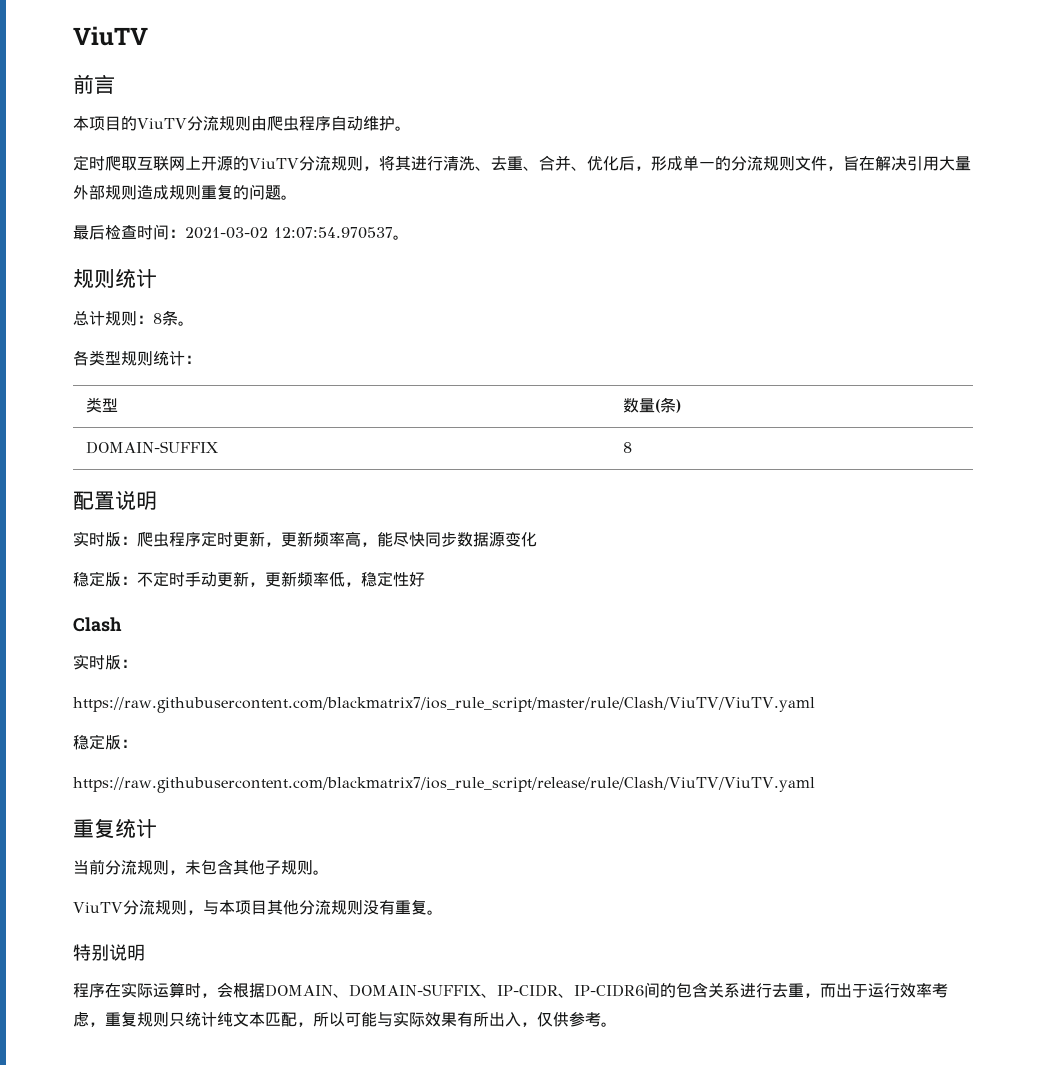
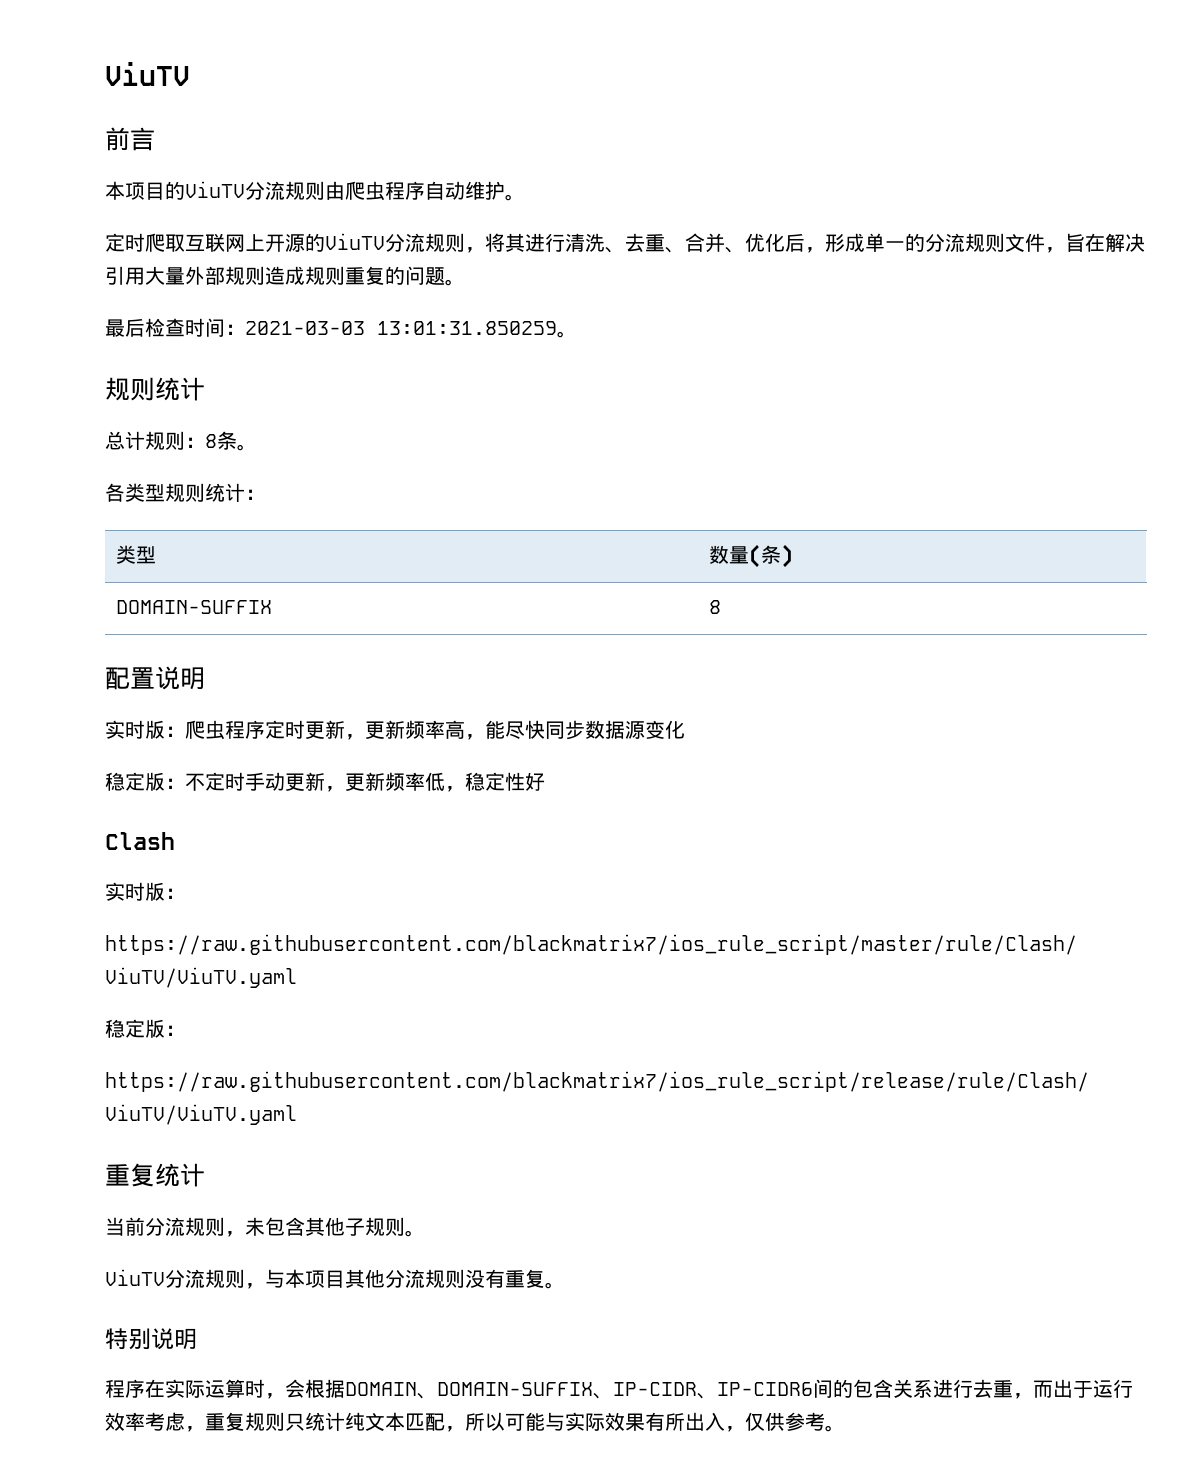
[185,227,393,239] 2021-03-02 12:07:54.970537 -> [245,321,557,335] 2021-03-03 13:01:31.850259

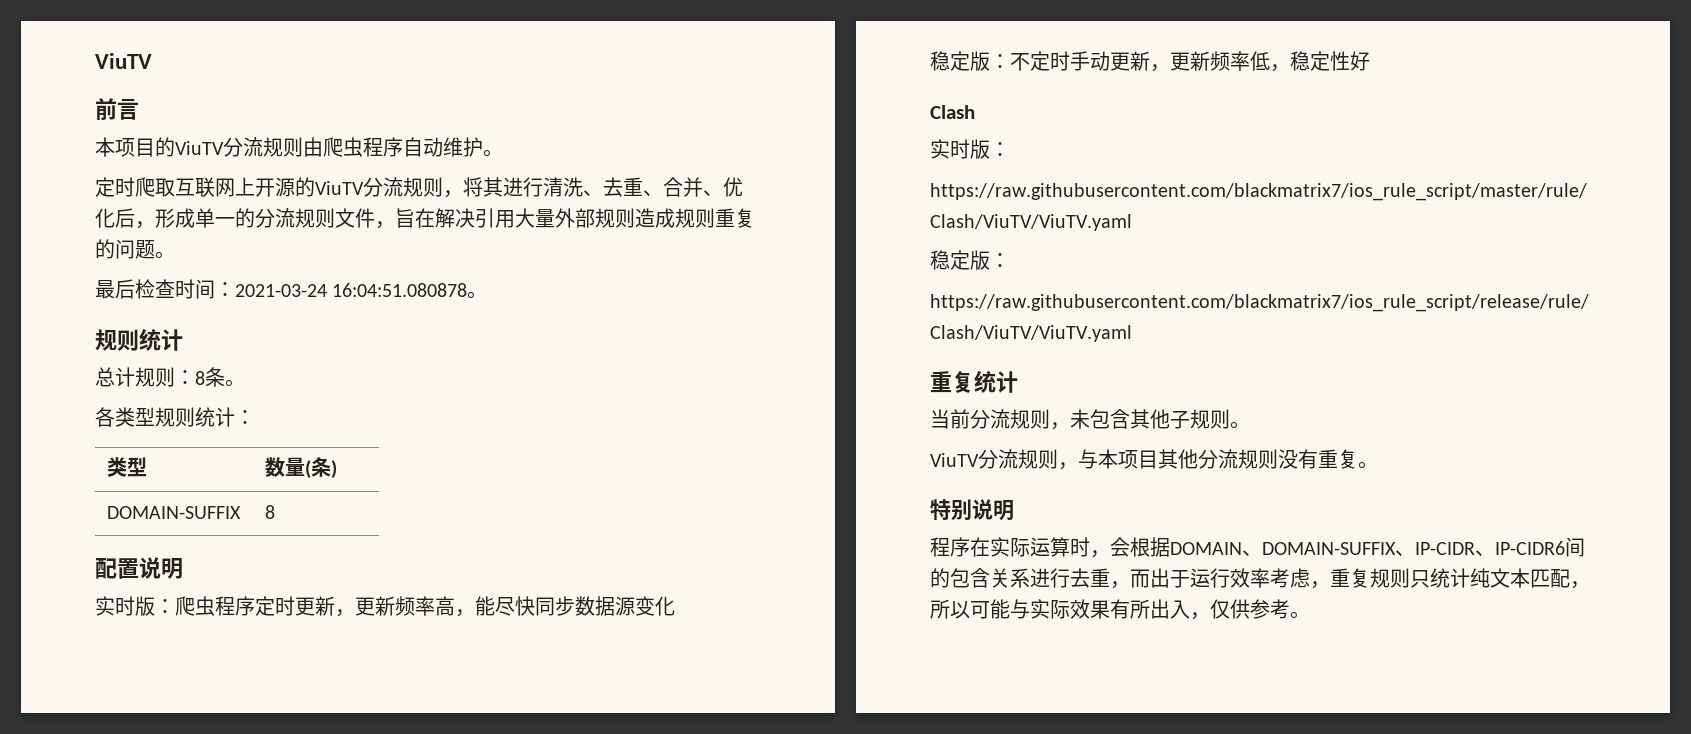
[245,321,557,335] 2021-03-03 13:01:31.850259 -> [235,283,468,297] 2021-03-24 16:04:51.080878

